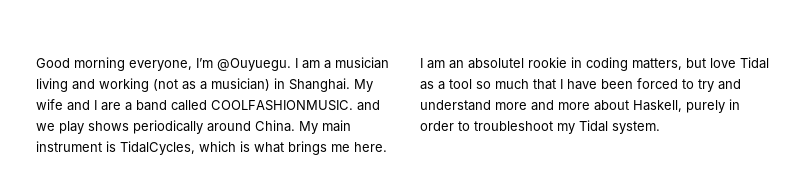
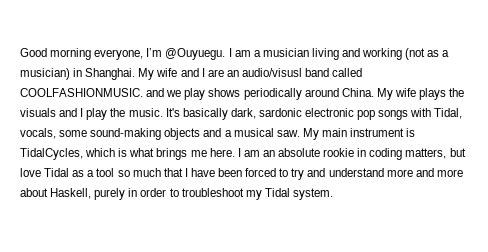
[125,102,132,111] a -> [226,68,302,77] an audio/visusl
(318, 127) none -> [394,88,465,100] [20,108,463,120] [20,128,319,140] wife plays the visuals and I play the music. It's basically dark, sardonic electronic pop songs with Tidal, vocals, some sound-making objects and a musical saw. My
[468,58,524,69] absolutel -> [278,148,321,157] absolute

